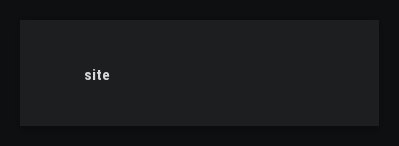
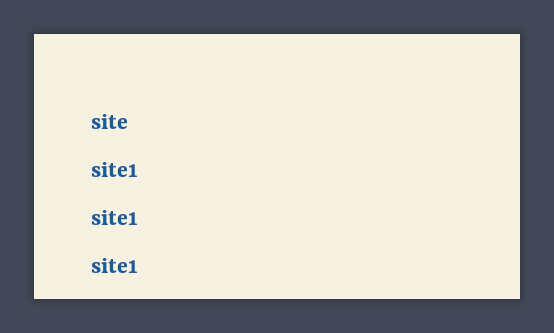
(110, 74) none -> [91,162,138,177] [91,210,138,225] [91,258,138,273] // site1 // site1 // site1

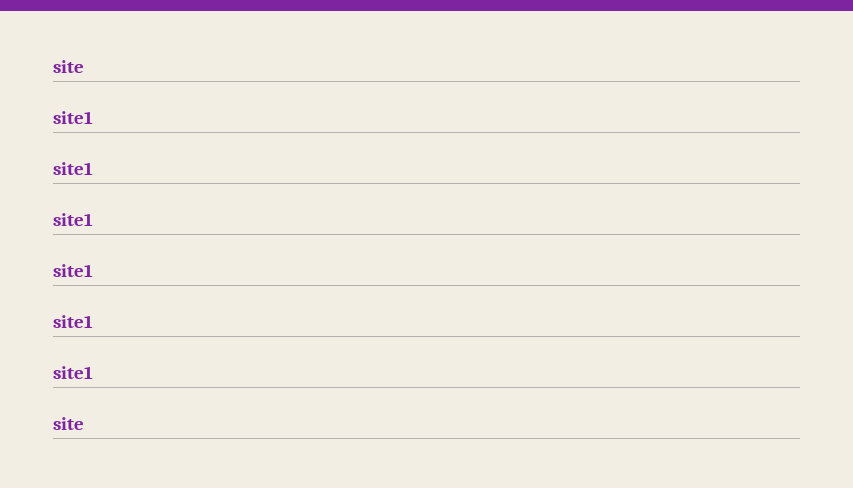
(138, 265) none -> [53,264,93,277] [53,315,93,328] [53,366,93,379] [53,417,84,430] // site1 // site1 // site1 // site

